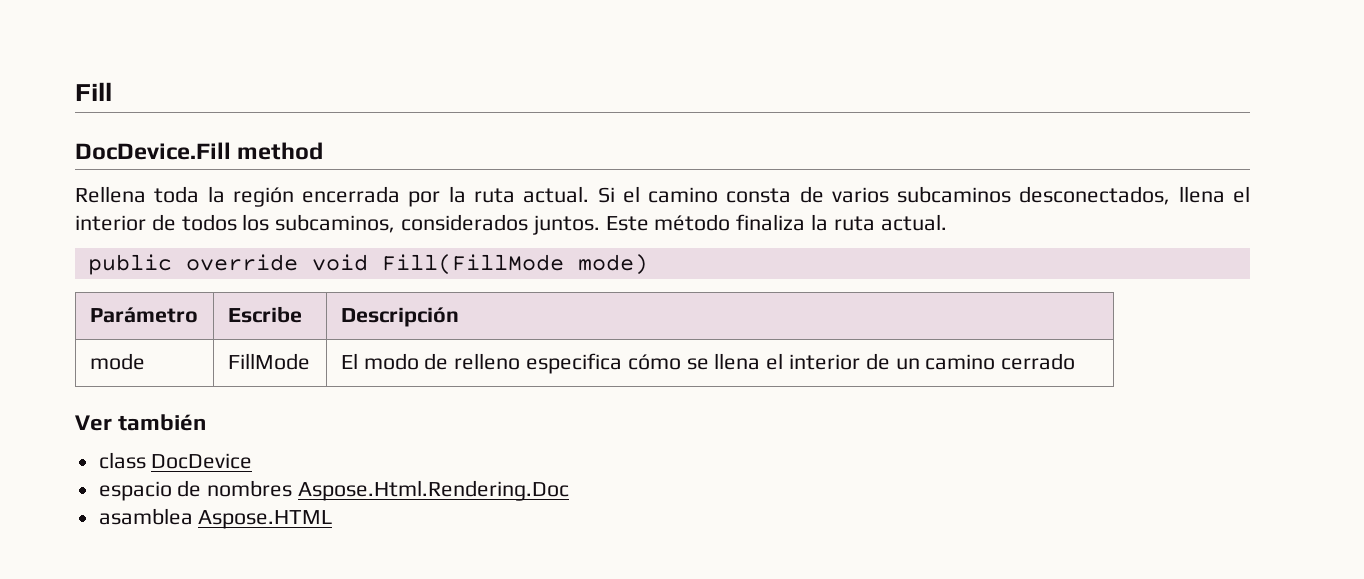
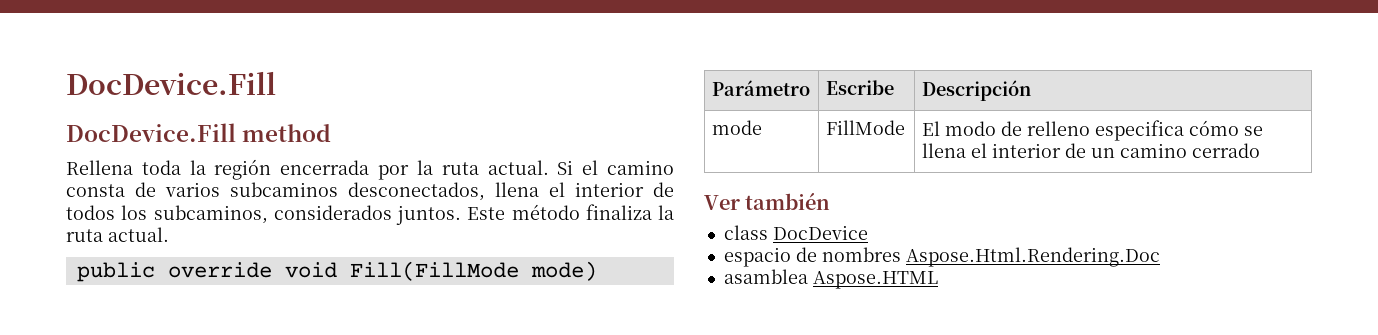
[75,82,112,101] Fill -> [66,71,276,95] DocDevice.Fill

